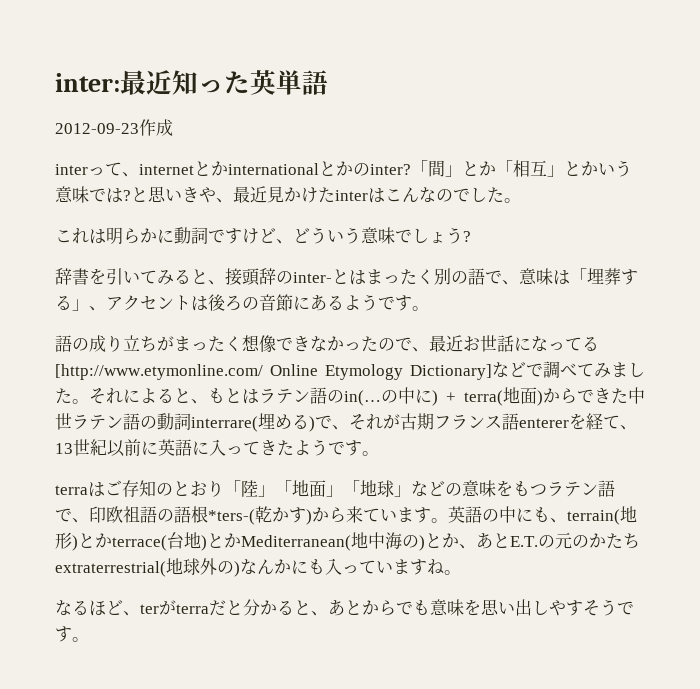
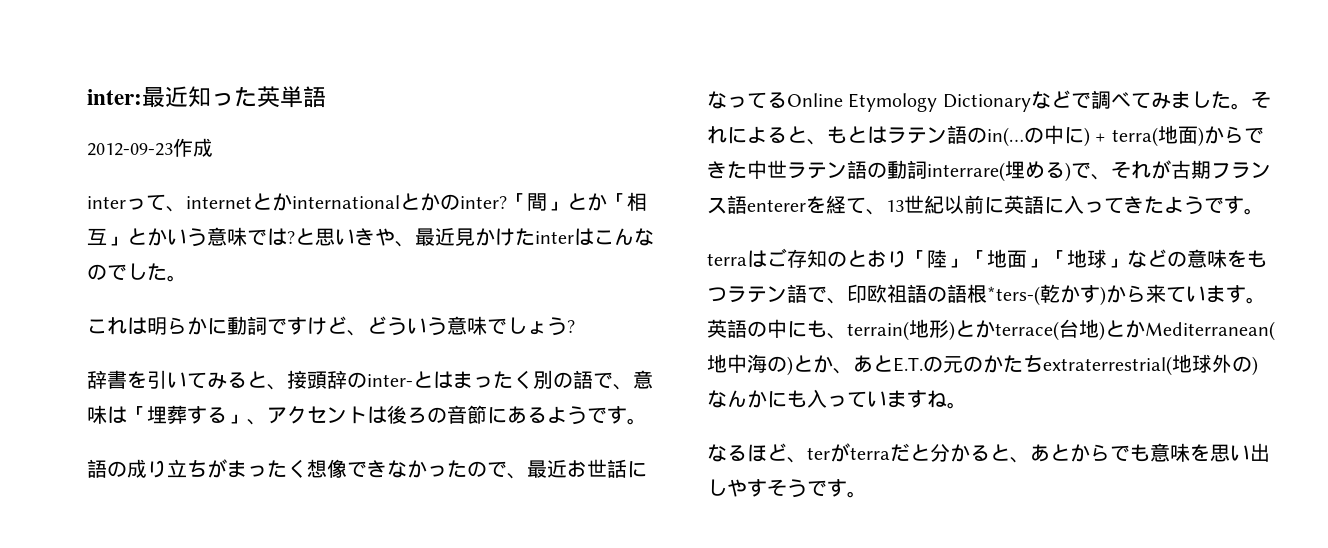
[55,364,263,380] [http://www.etymonline.com/ -> (787, 100) none
[410,364,492,380] Dictionary] -> [942,94,1031,112] Dictionary

